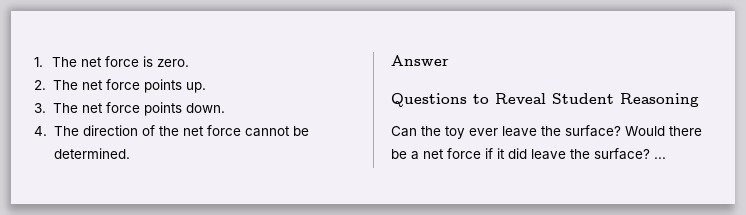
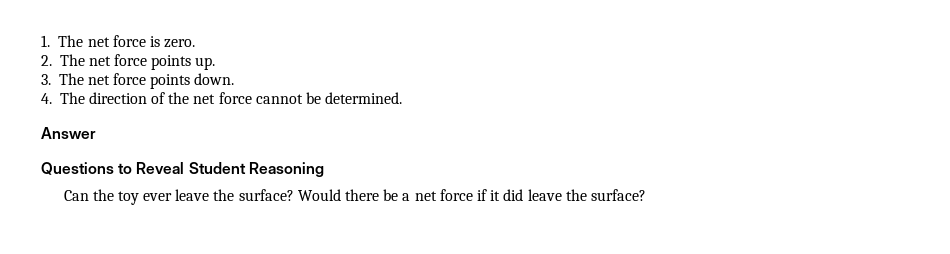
[654,157,666,159] ... -> (646, 195) none

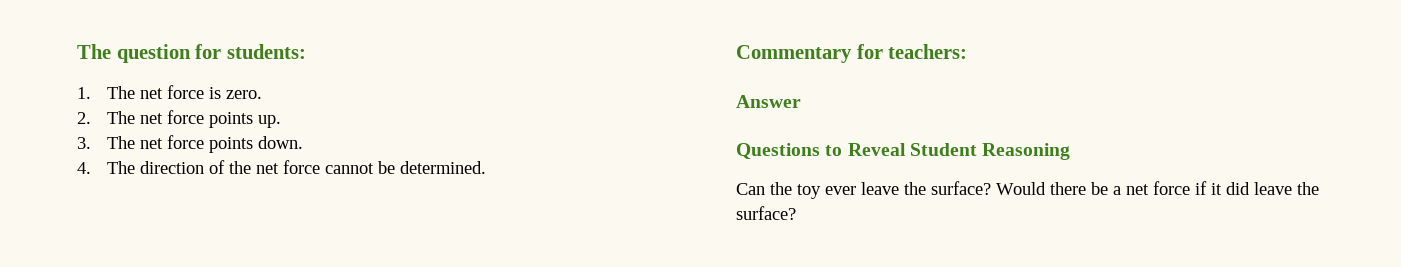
(41, 41) none -> [77,44,306,63] The question for students: //
(403, 98) none -> [736,44,968,63] // Commentary for teachers:

